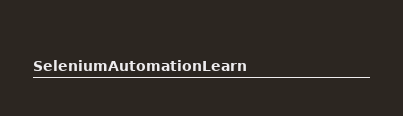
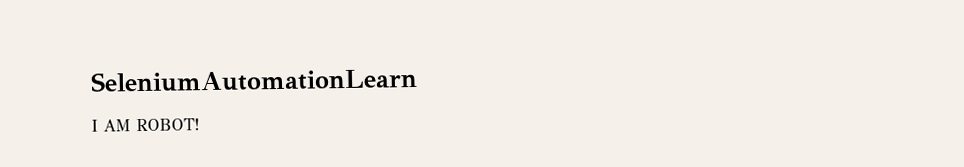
(247, 65) none -> [91,118,200,132] // I AM ROBOT!

